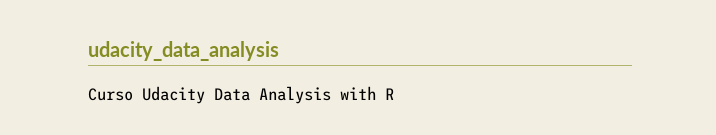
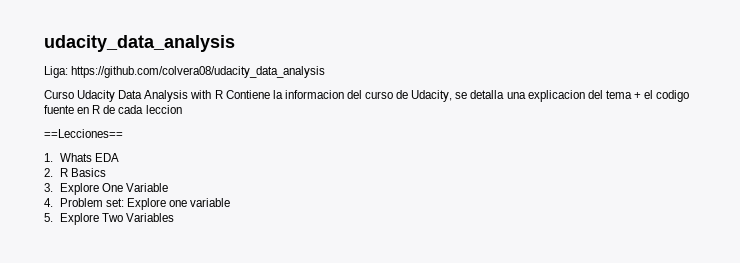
(279, 51) none -> [44,66,326,78] // Liga: https://github.com/colvera08/udacity_data_analysis
(394, 94) none -> [225,90,690,102] [44,105,182,114] [44,129,123,138] [44,153,120,162] [44,168,107,177] [44,183,169,195] [44,198,231,210] [44,213,175,225] Contiene la informacion del curso de Udacity, se detalla una explicacion del tema + el codigo fuente en R de cada leccion // ==Lecciones== // 1. Whats EDA // 2. R Basics // 3. Explore One Variable // 4. Problem set: Explore one variable // 5. Explore Two Variables

